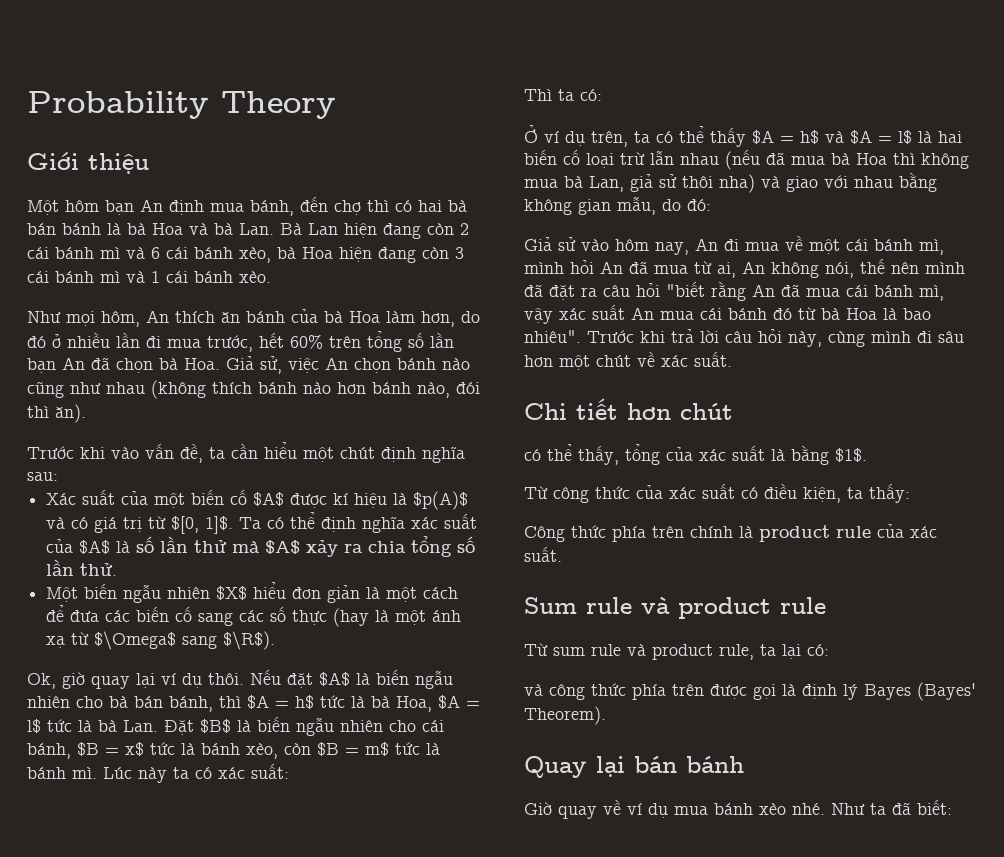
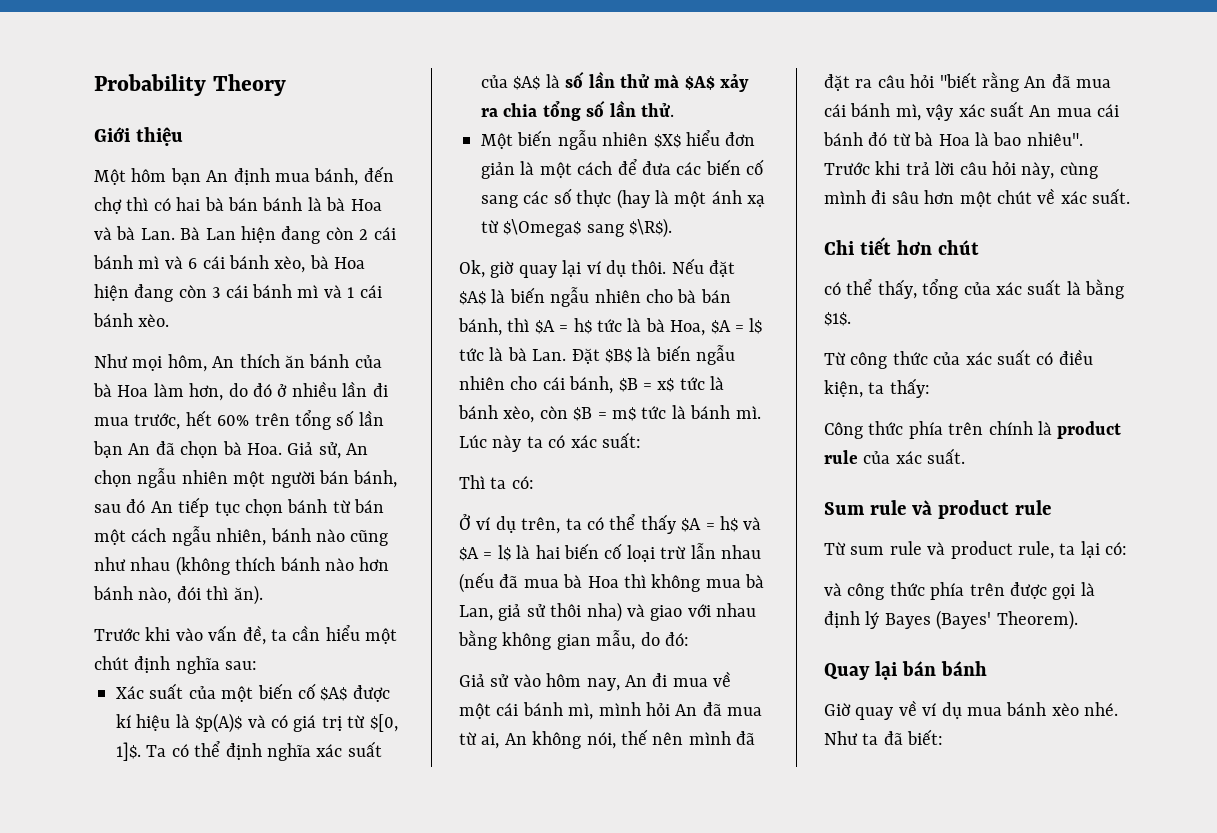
[288,358,319,373] việc -> (341, 450) none
(391, 365) none -> [137,468,398,488] [94,497,385,517] [94,526,267,546] ngẫu nhiên một người bán bánh, sau đó An tiếp tục chọn bánh từ bán một cách ngẫu nhiên,

